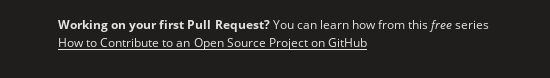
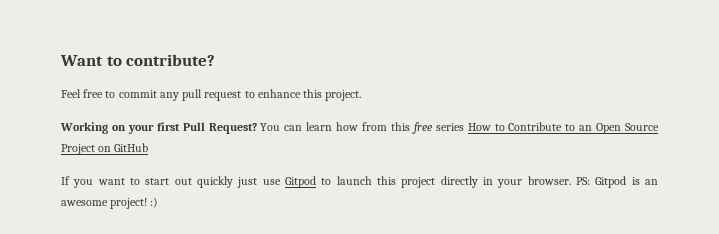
(58, 26) none -> [60,54,216,66] [61,89,362,101] Want to contribute? // Feel free to commit any pull request to enhance this project. //
(367, 42) none -> [61,176,658,188] [61,197,159,209] // If you want to start out quickly just use Gitpod to launch this project directly in your browser. PS: Gitpod is an awesome project! :)

